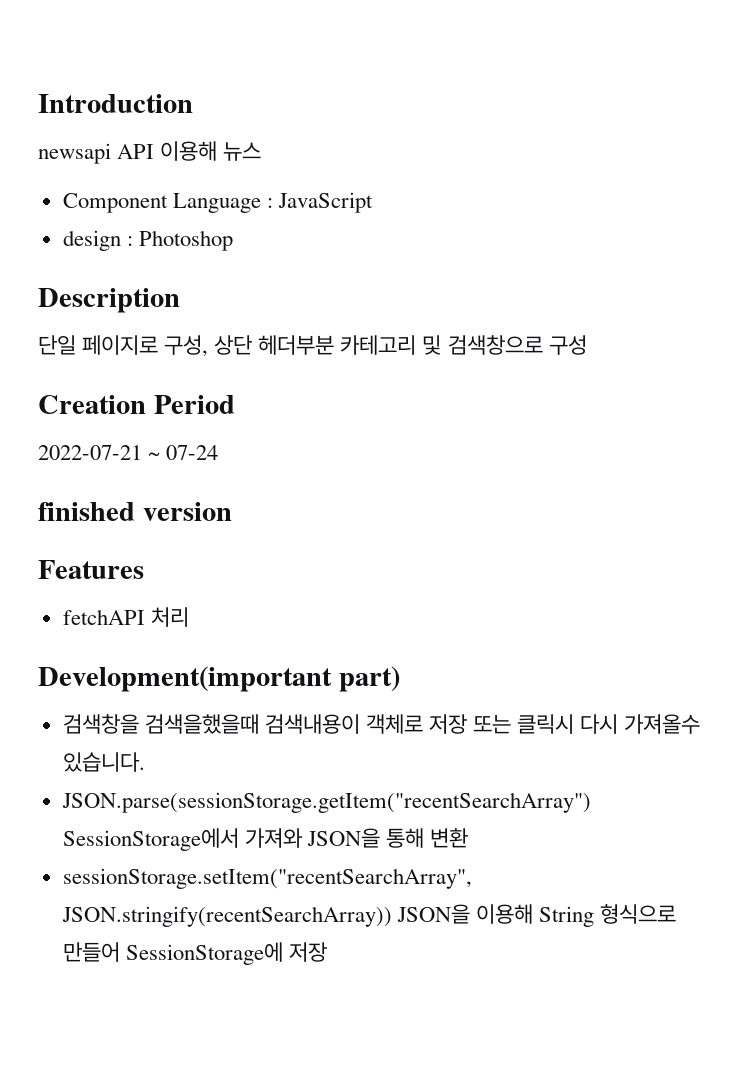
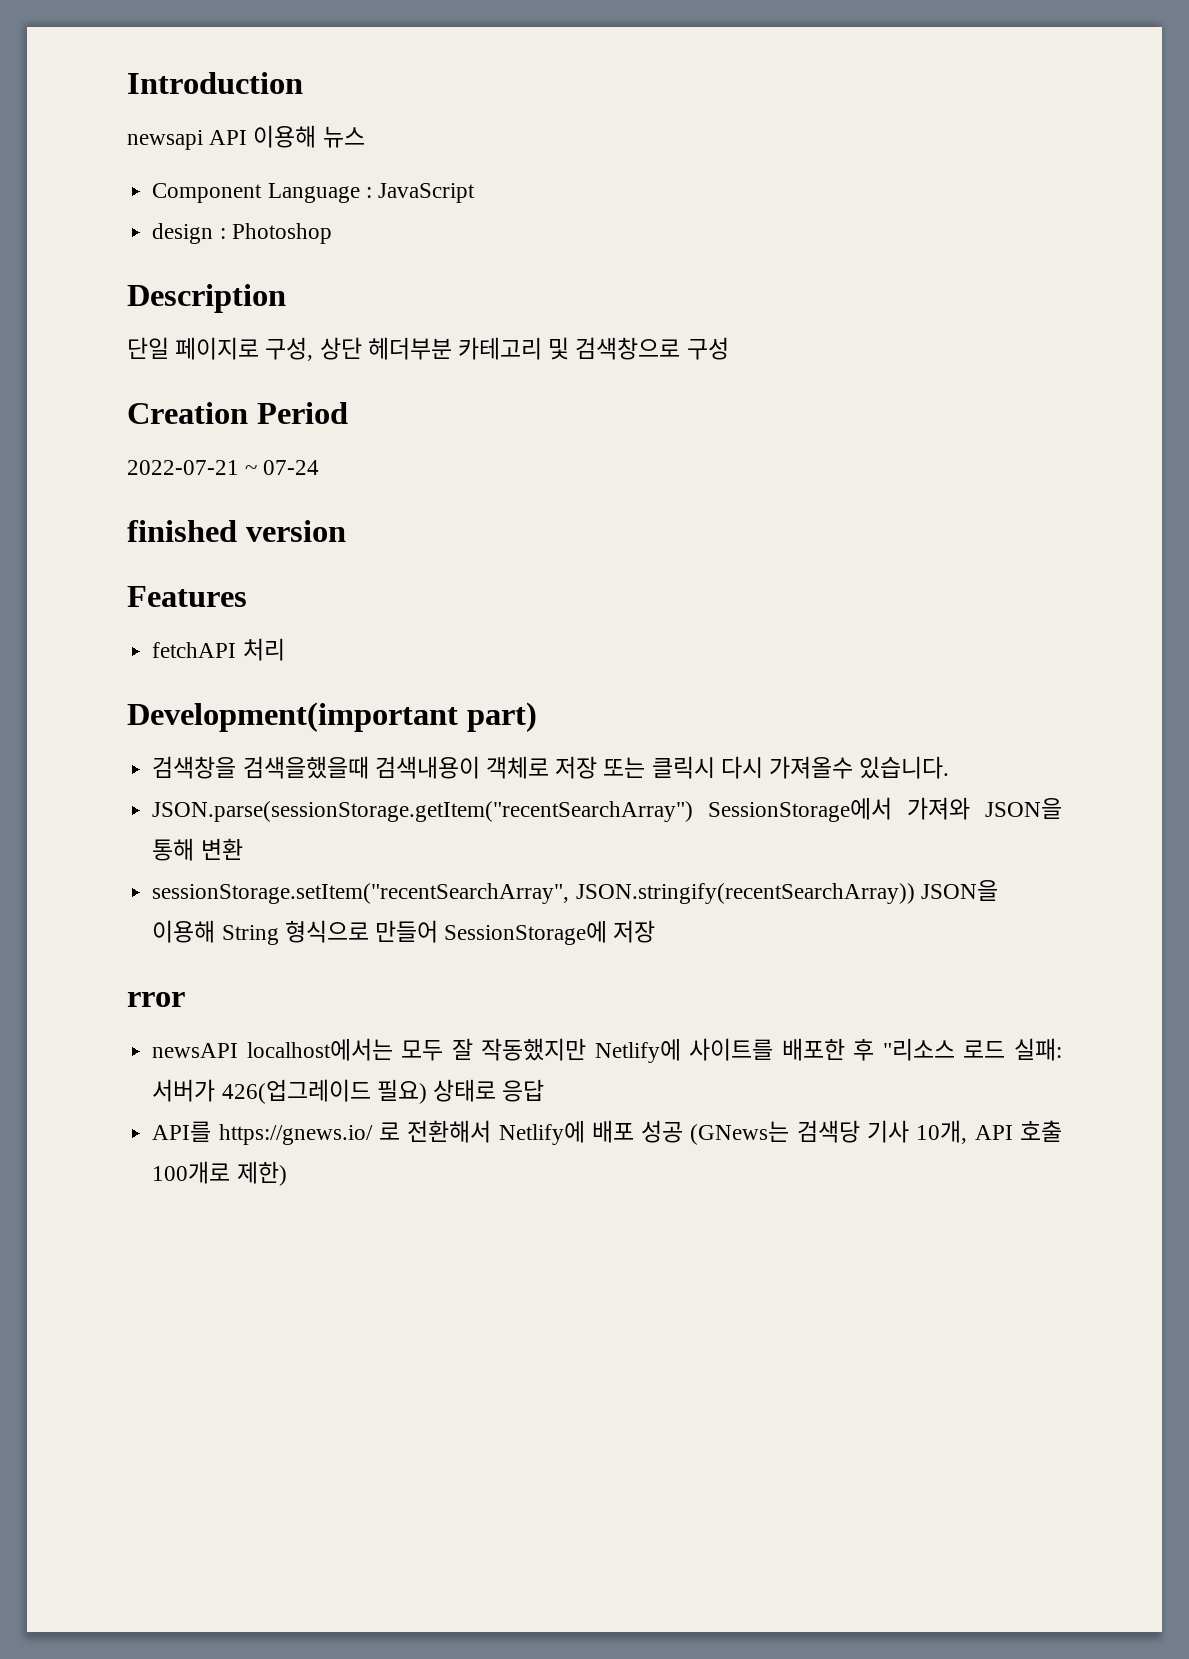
(327, 952) none -> [127,992,185,1007] [152,1038,1062,1063] [152,1079,545,1104] [152,1120,1062,1145] [152,1161,287,1186] // rror // newsAPI localhost에서는 모두 잘 작동했지만 Netlify에 사이트를 배포한 후 "리소스 로드 실패: 서버가 426(업그레이드 필요) 상태로 응답 // API를 https://gnews.io/ 로 전환해서 Netlify에 배포 성공 (GNews는 검색당 기사 10개, API 호출 100개로 제한)

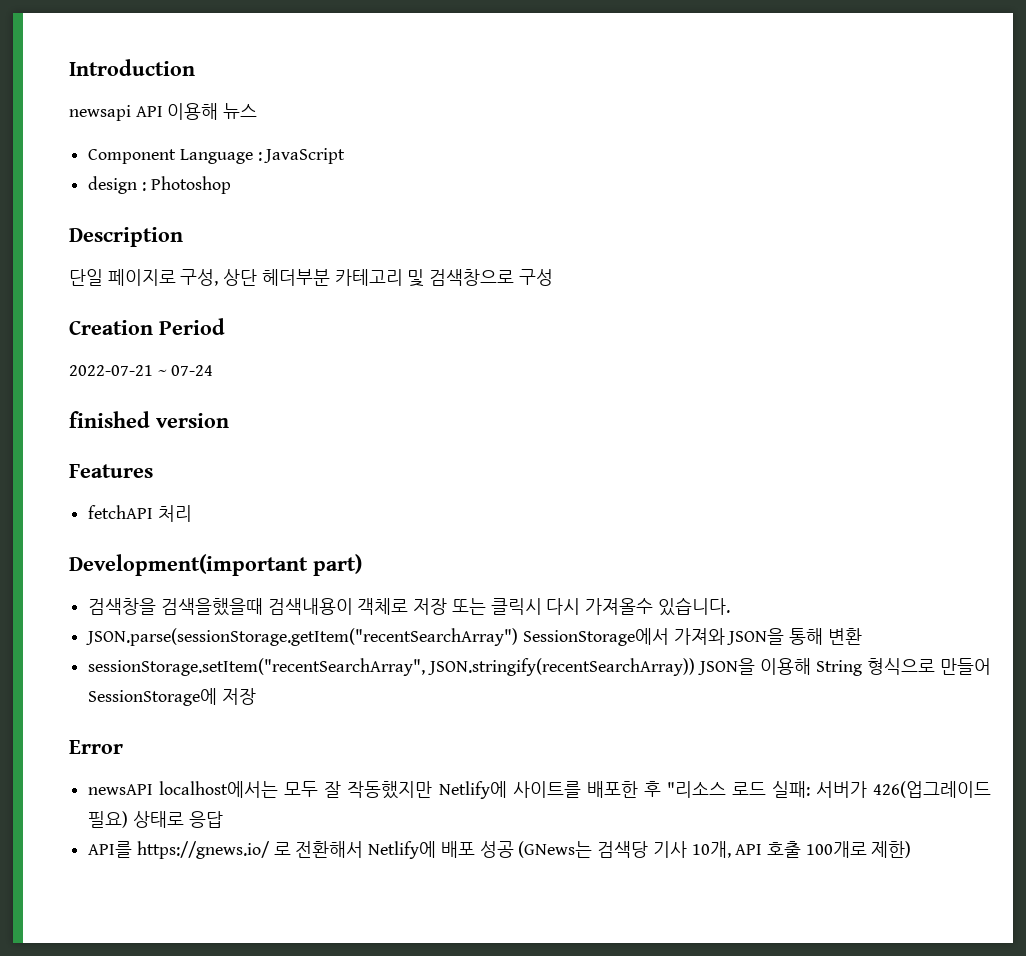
[127,992,185,1007] rror -> [69,740,123,754] Error

